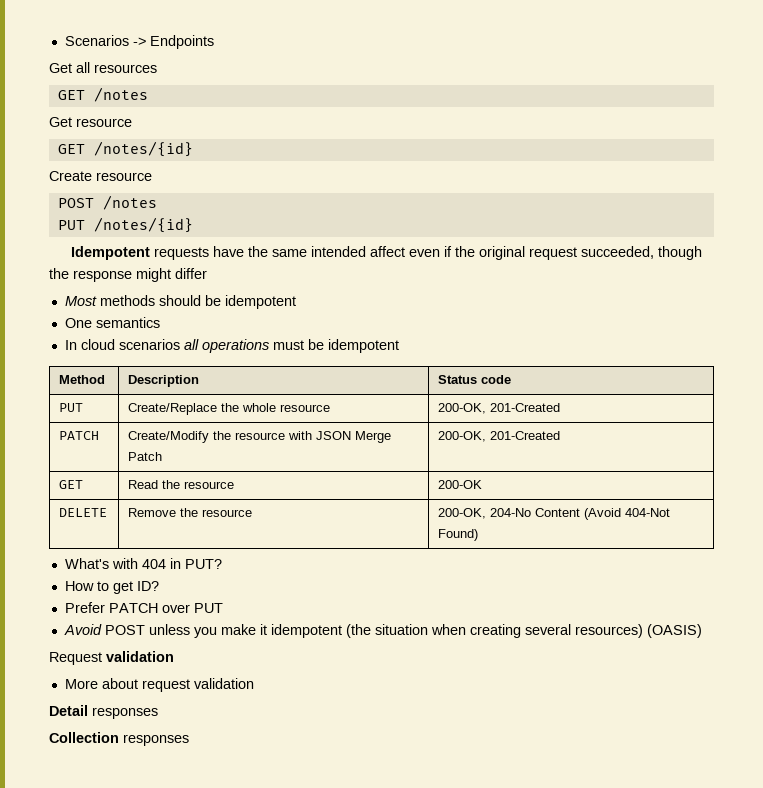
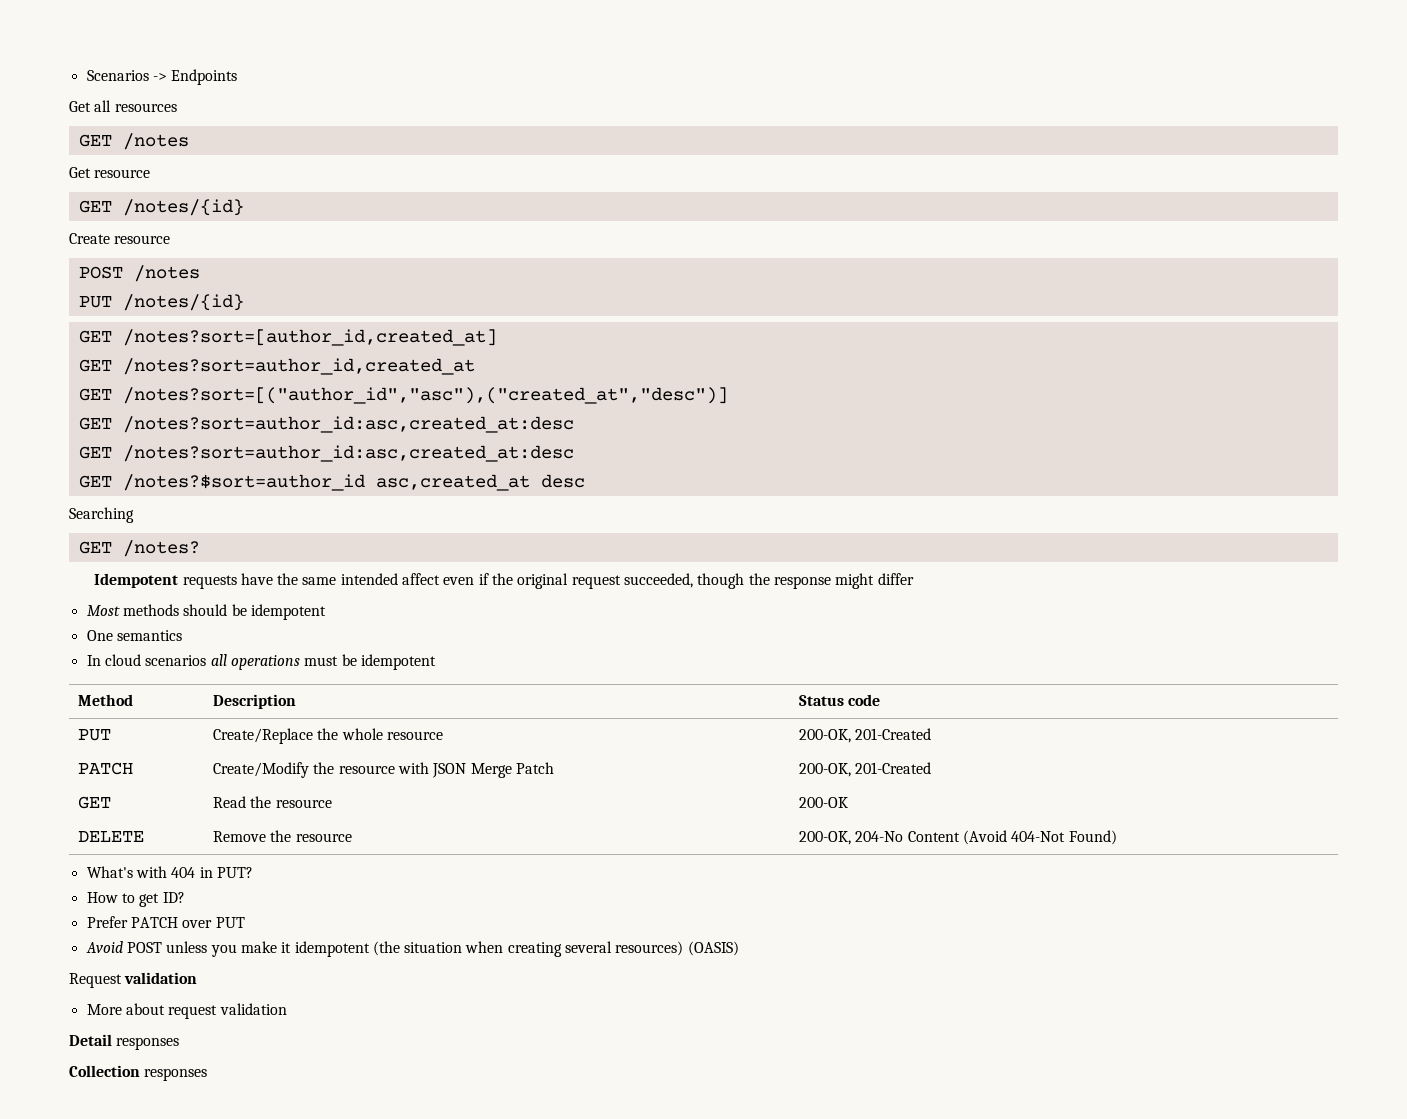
(193, 225) none -> [78,329,497,346] [78,358,475,375] [78,387,728,404] [78,416,574,433] [78,445,574,462] [78,474,585,491] [69,507,134,523] [78,540,200,557] // GET /notes?sort=[author_id,created_at] // GET /notes?sort=author_id,created_at // GET /notes?sort=[("author_id","asc"),("created_at","desc")] // GET /notes?sort=author_id:asc,created_at:desc // GET /notes?sort=author_id:asc,created_at:desc // GET /notes?$sort=author_id asc,created_at desc // Searching // GET /notes?

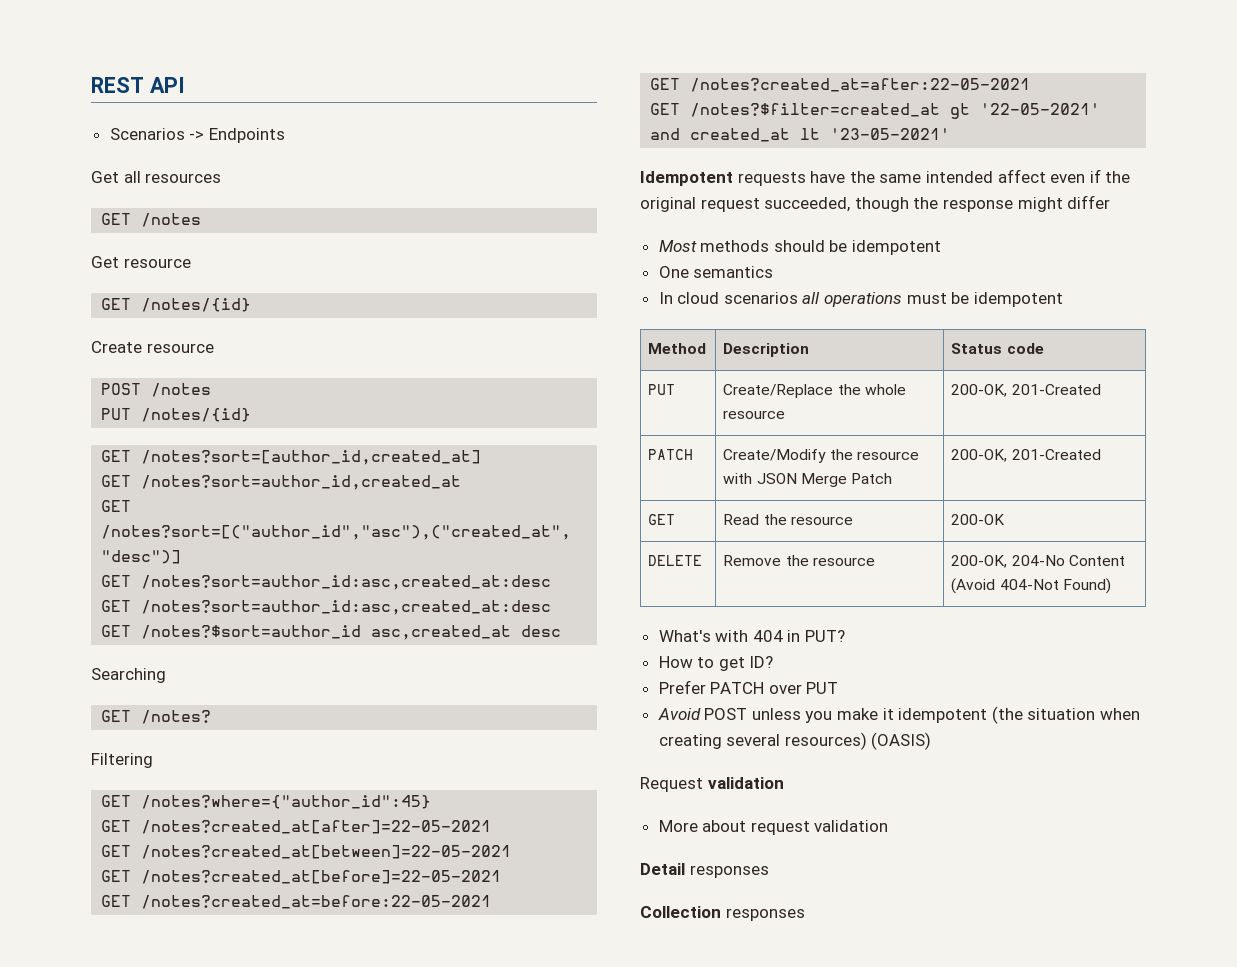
(86, 75) none -> [91,77,185,93] REST API //
(200, 548) none -> [91,753,153,768] [101,795,432,809] [101,820,492,834] [101,845,512,859] [101,870,502,884] [101,895,492,909] [650,78,1031,92] [650,103,1101,119] [650,128,951,142] // Filtering // GET /notes?where={"author_id":45} // GET /notes?created_at[after]=22-05-2021 // GET /notes?created_at[between]=22-05-2021 // GET /notes?created_at[before]=22-05-2021 // GET /notes?created_at=before:22-05-2021 // GET /notes?created_at=after:22-05-2021 // GET /notes?$filter=created_at gt '22-05-2021' and created_at lt '23-05-2021'

